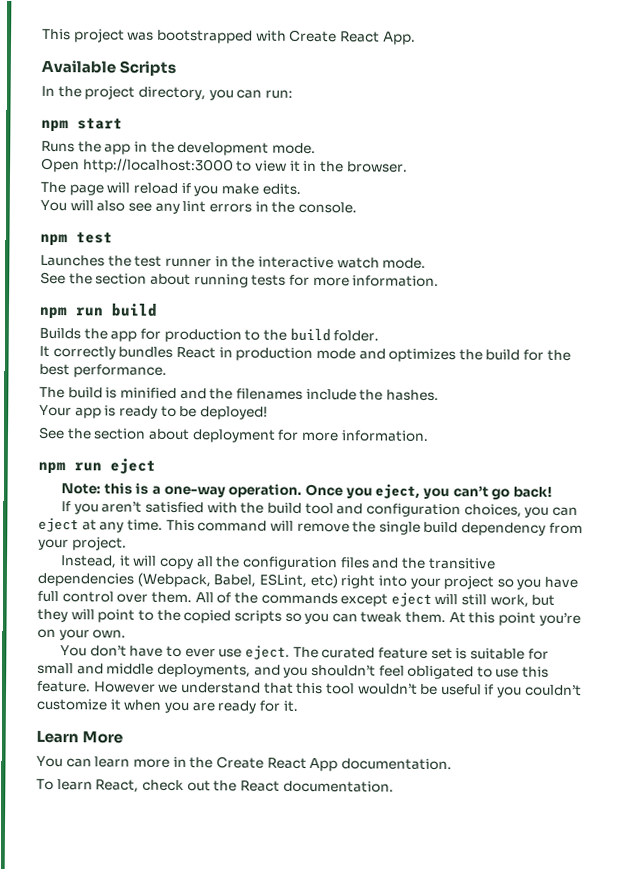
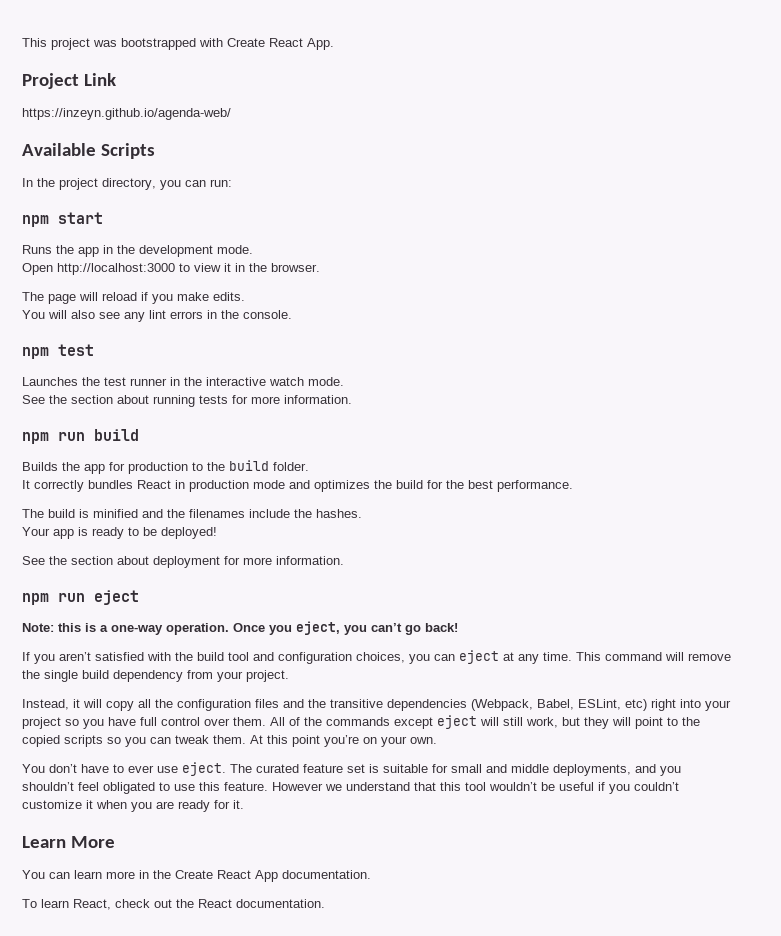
(416, 38) none -> [22,73,116,89] [22,108,231,120] // Project Link // https://inzeyn.github.io/agenda-web/

